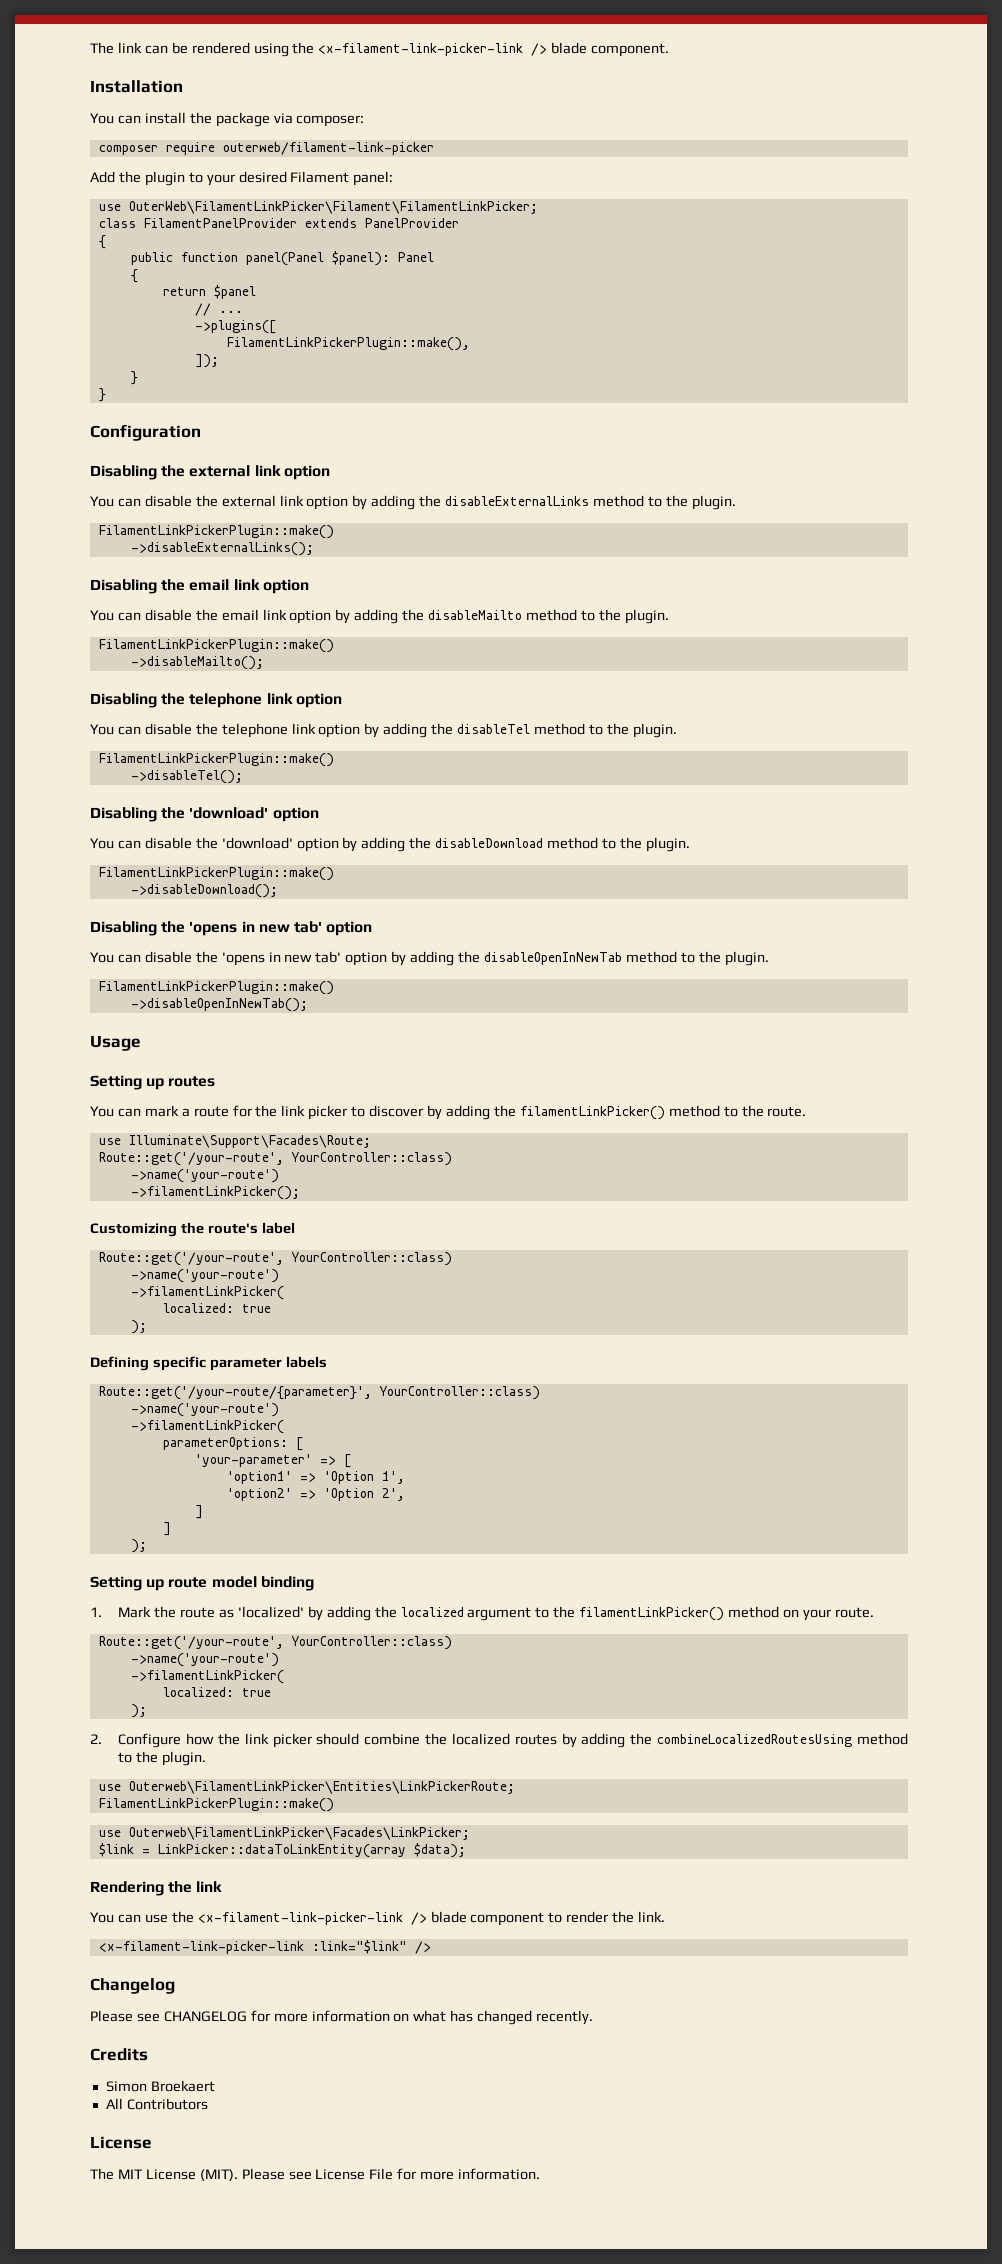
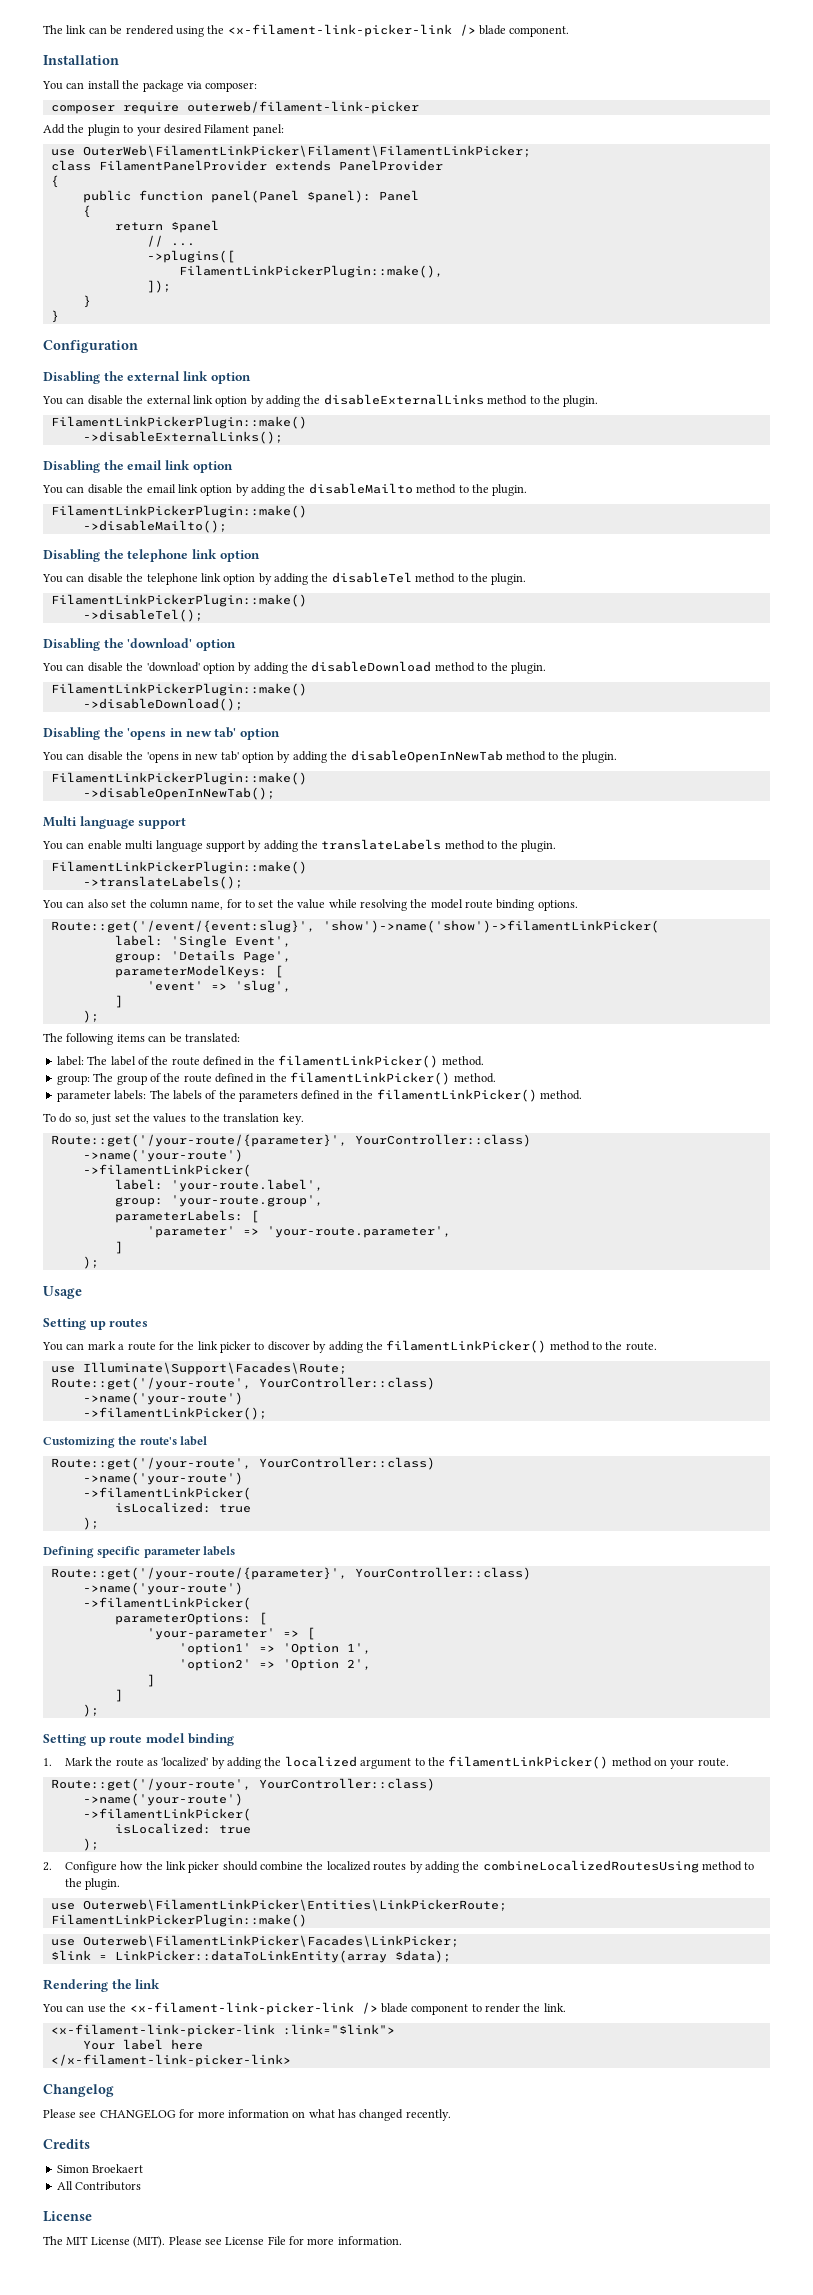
(308, 1005) none -> [43,816,187,829] [42,839,556,852] [50,861,307,874] [82,876,243,889] [42,899,578,911] [50,920,659,933] [114,935,291,948] [114,950,291,963] [114,965,283,978] [146,980,291,993] [114,995,123,1008] [82,1010,99,1023] [43,1033,240,1045] [56,1055,484,1068] [56,1072,496,1085] [56,1089,582,1102] [43,1113,304,1125] [50,1134,531,1147] [82,1149,243,1162] [82,1164,251,1177] [114,1179,323,1192] [114,1195,323,1207] [114,1210,259,1223] [146,1226,451,1238] [114,1241,123,1254] [82,1256,99,1269] // Multi language support // You can enable multi language support by adding the translateLabels method to the plugin. // FilamentLinkPickerPlugin::make() // ->translateLabels(); // You can also set the column name, for to set the value while resolving the model route binding options. // Route::get('/event/{event:slug}', 'show')->name('show')->filamentLinkPicker( // label: 'Single Event', // group: 'Details Page', // parameterModelKeys: [ // 'event' => 'slug', // ] // ); // The following items can be translated: // label: The label of the route defined in the filamentLinkPicker() method. // group: The group of the route defined in the filamentLinkPicker() method. // parameter labels: The labels of the parameters defined in the filamentLinkPicker() method. // To do so, just set the values to the translation key. // Route::get('/your-route/{parameter}', YourController::class) // ->name('your-route') // ->filamentLinkPicker( // label: 'your-route.label', // group: 'your-route.group', // parameterLabels: [ // 'parameter' => 'your-route.parameter', // ] // );
[162,1303,234,1313] localized: -> [114,1502,211,1513] isLocalized:
[162,1687,234,1697] localized: -> [114,1823,211,1834] isLocalized:
[311,1940,431,1954] :link="$link" /> -> [282,2024,395,2035] [82,2039,203,2050] [50,2054,291,2067] :link="$link"> // Your label here // </x-filament-link-picker-link>

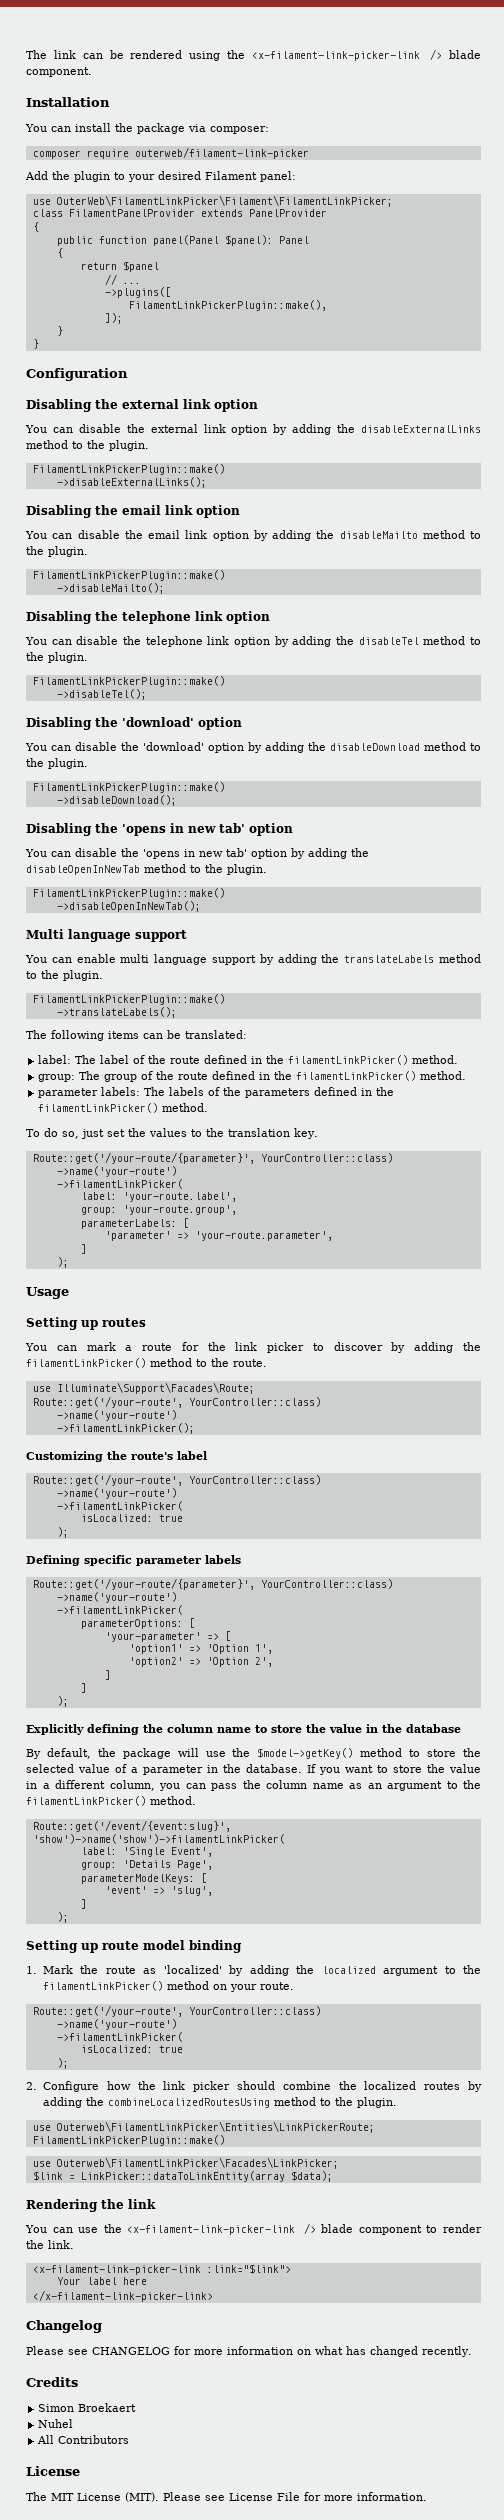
[42,899,578,911] [50,920,659,933] [114,935,291,948] [114,950,291,963] [114,965,283,978] [146,980,291,993] [114,995,123,1008] [82,1010,99,1023] // You can also set the column name, for to set the value while resolving the model route binding options. // Route::get('/event/{event:slug}', 'show')->name('show')->filamentLinkPicker( // label: 'Single Event', // group: 'Details Page', // parameterModelKeys: [ // 'event' => 'slug', // ] // ); -> (177, 1012) none
(99, 1710) none -> [26,1724,461,1735] [26,1748,482,1759] [26,1764,481,1775] [26,1780,481,1791] [26,1796,196,1806] [32,1820,231,1832] [32,1834,285,1844] [80,1847,213,1857] [80,1860,213,1870] [80,1873,207,1884] [104,1886,213,1896] [80,1899,87,1909] [56,1912,69,1923] // Explicitly defining the column name to store the value in the database // By default, the package will use the $model->getKey() method to store the selected value of a parameter in the database. If you want to store the value in a different column, you can pass the column name as an argument to the filamentLinkPicker() method. // Route::get('/event/{event:slug}', 'show')->name('show')->filamentLinkPicker( // label: 'Single Event', // group: 'Details Page', // parameterModelKeys: [ // 'event' => 'slug', // ] // );
(144, 2168) none -> [38,2419,74,2428] // Nuhel

